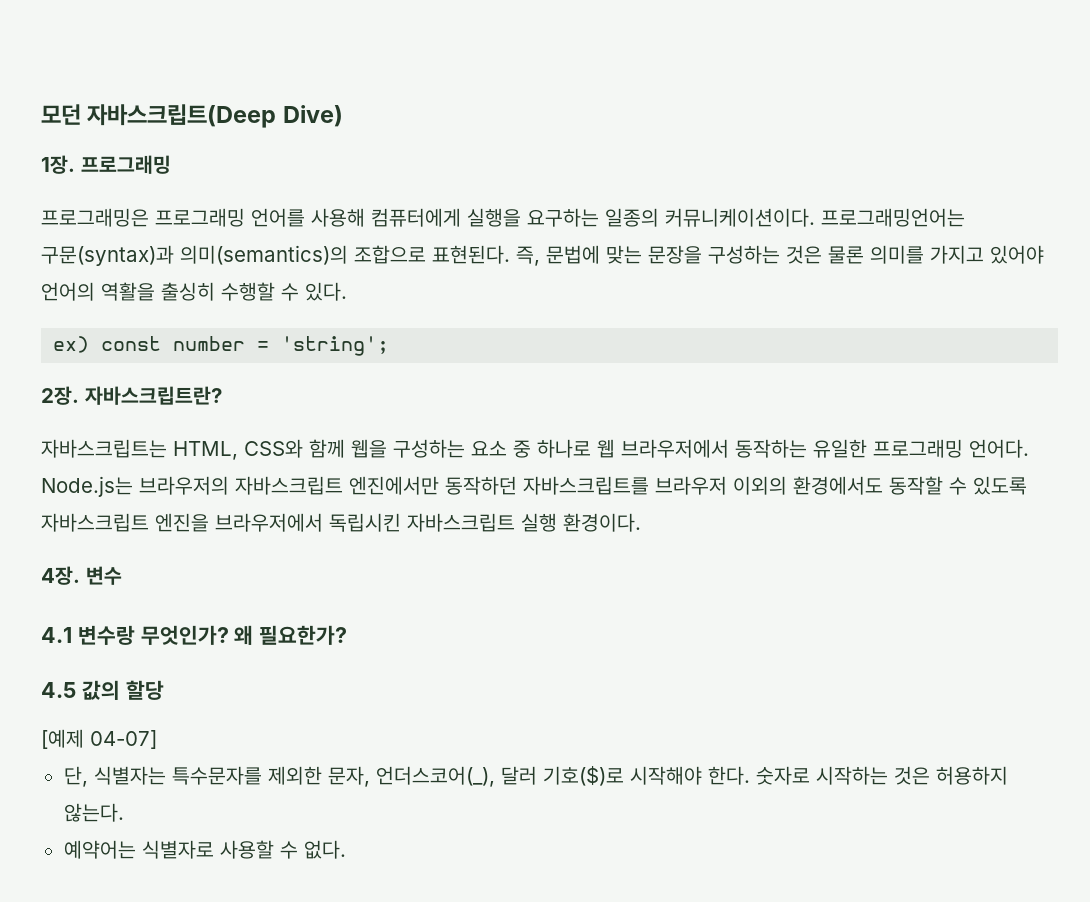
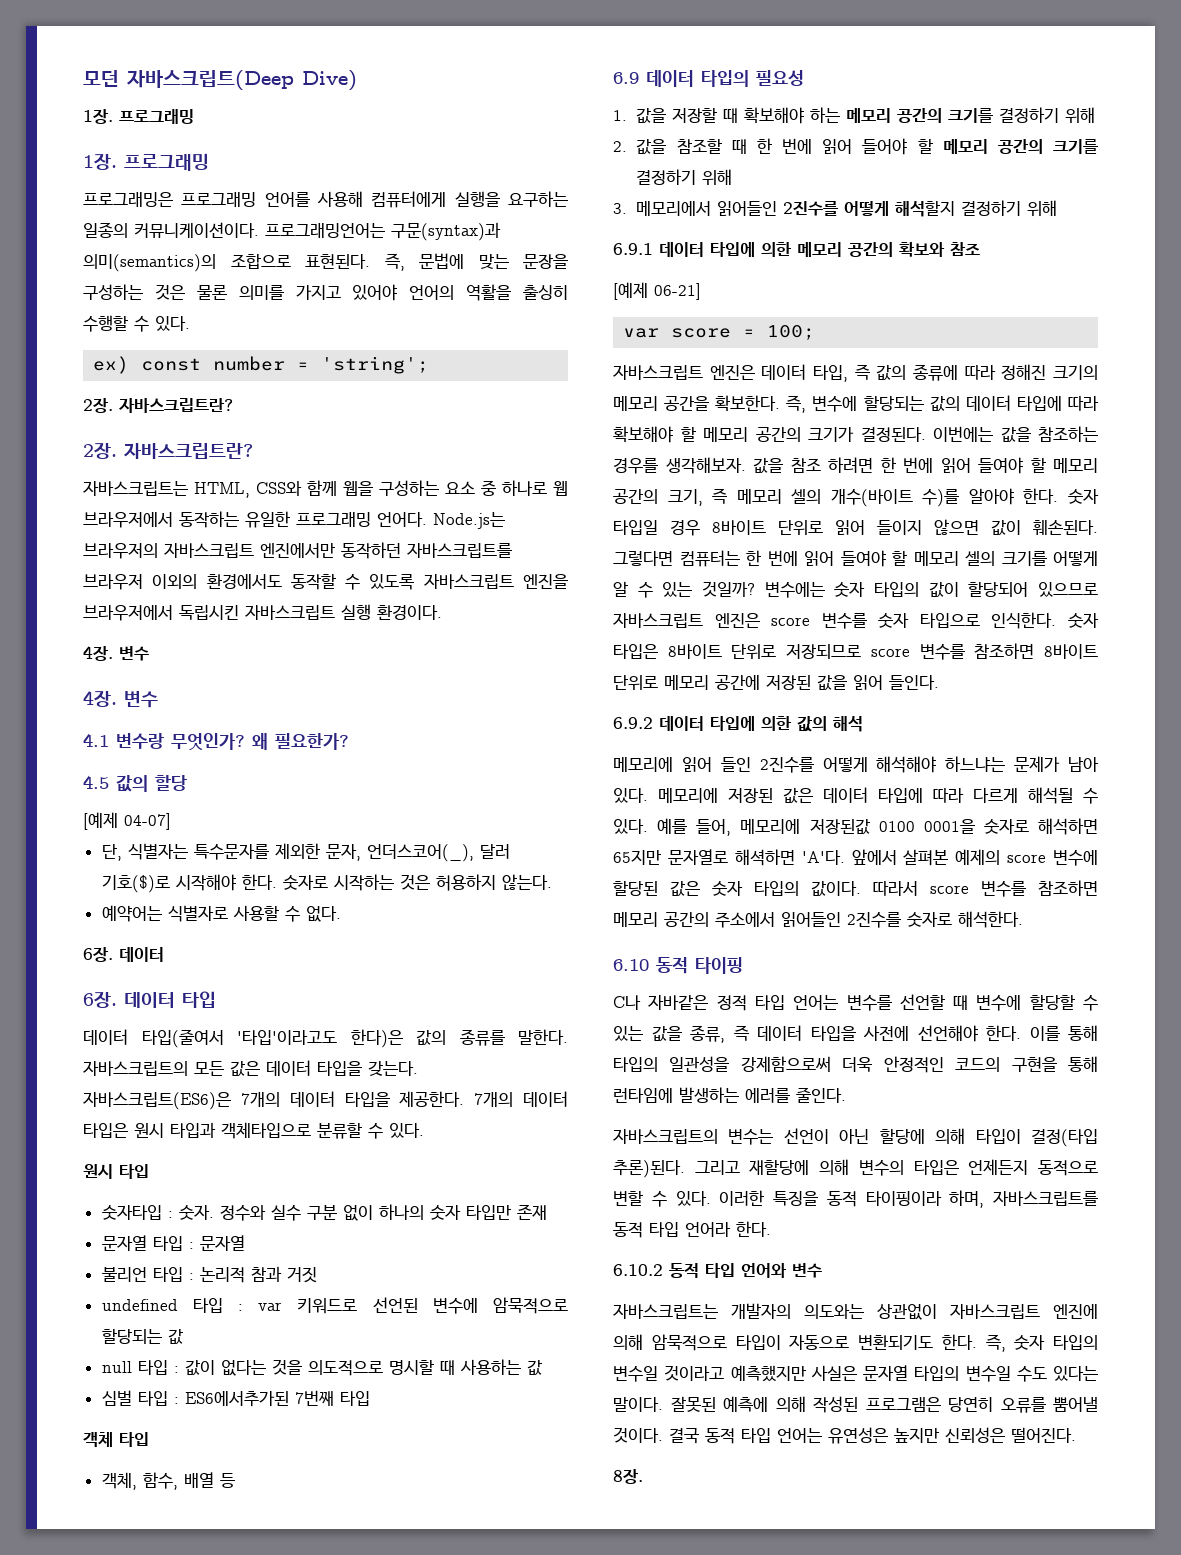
(171, 164) none -> [83,153,209,171] // 1장. 프로그래밍
(222, 395) none -> [83,443,253,459] // 2장. 자바스크립트란?
(122, 575) none -> [83,690,158,708] // 4장. 변수
(346, 849) none -> [83,947,164,962] [83,991,216,1008] [83,1029,568,1048] [83,1060,418,1077] [83,1091,568,1110] [83,1122,424,1139] [83,1164,149,1179] [101,1204,547,1221] [101,1235,245,1251] [101,1266,317,1283] [101,1297,569,1314] [101,1328,183,1345] [101,1359,542,1376] [101,1390,370,1407] [83,1432,149,1448] [101,1472,235,1490] [613,70,804,87] [613,107,1096,124] [613,138,1098,155] [636,169,733,186] [613,200,1058,217] [613,242,980,257] [613,282,701,300] [623,325,816,340] [613,364,1098,382] [613,395,1099,413] [613,426,1098,443] [613,457,1098,474] [613,488,1099,507] [613,519,1098,536] [613,550,1098,567] [613,581,1098,598] [613,612,1099,629] [613,643,1098,660] [613,675,939,691] [613,716,863,732] [613,756,1099,773] [613,787,1098,804] [613,818,1098,836] [613,849,1098,866] [613,880,1098,897] [613,911,1023,928] [613,957,743,974] [613,994,1098,1011] [613,1025,1098,1043] [613,1056,1098,1073] [613,1087,846,1103] [613,1128,1098,1147] [613,1159,1098,1178] [613,1190,1098,1208] [613,1221,771,1238] [613,1263,822,1278] [613,1303,1098,1320] [613,1334,1098,1352] [613,1365,1098,1382] [613,1396,1098,1413] [613,1427,1076,1444] [613,1469,643,1484] // 6장. 데이터 // 6장. 데이터 타입 // 데이터 타입(줄여서 '타입'이라고도 한다)은 값의 종류를 말한다. 자바스크립트의 모든 값은 데이터 타입을 갖는다. 자바스크립트(ES6)은 7개의 데이터 타입을 제공한다. 7개의 데이터 타입은 원시 타입과 객체타입으로 분류할 수 있다. // 원시 타입 // 숫자타입 : 숫자. 정수와 실수 구분 없이 하나의 숫자 타입만 존재 // 문자열 타입 : 문자열 // 불리언 타입 : 논리적 참과 거짓 // undefined 타입 : var 키워드로 선언된 변수에 암묵적으로 할당되는 값 // null 타입 : 값이 없다는 것을 의도적으로 명시할 때 사용하는 값 // 심벌 타입 : ES6에서추가된 7번째 타입 // 객체 타입 // 객체, 함수, 배열 등 // 6.9 데이터 타입의 필요성 // 1. 값을 저장할 때 확보해야 하는 메모리 공간의 크기를 결정하기 위해 // 2. 값을 참조할 때 한 번에 읽어 들어야 할 메모리 공간의 크기를 결정하기 위해 // 3. 메모리에서 읽어들인 2진수를 어떻게 해석할지 결정하기 위해 // 6.9.1 데이터 타입에 의한 메모리 공간의 확보와 참조 // [예제 06-21] // var score = 100; // 자바스크립트 엔진은 데이터 타입, 즉 값의 종류에 따라 정해진 크기의 메모리 공간을 확보한다. 즉, 변수에 할당되는 값의 데이터 타입에 따라 확보해야 할 메모리 공간의 크기가 결정된다. 이번에는 값을 참조하는 경우를 생각해보자. 값을 참조 하려면 한 번에 읽어 들여야 할 메모리 공간의 크기, 즉 메모리 셀의 개수(바이트 수)를 알아야 한다. 숫자 타입일 경우 8바이트 단위로 읽어 들이지 않으면 값이 훼손된다. 그렇다면 컴퓨터는 한 번에 읽어 들여야 할 메모리 셀의 크기를 어떻게 알 수 있는 것일까? 변수에는 숫자 타입의 값이 할당되어 있으므로 자바스크립트 엔진은 score 변수를 숫자 타입으로 인식한다. 숫자 타입은 8바이트 단위로 저장되므로 score 변수를 참조하면 8바이트 단위로 메모리 공간에 저장된 값을 읽어 들인다. // 6.9.2 데이터 타입에 의한 값의 해석 // 메모리에 읽어 들인 2진수를 어떻게 해석해야 하느냐는 문제가 남아 있다. 메모리에 저장된 값은 데이터 타입에 따라 다르게 해석될 수 있다. 예를 들어, 메모리에 저장된값 0100 0001을 숫자로 해석하면 65지만 문자열로 해셕하면 'A'다. 앞에서 살펴본 예제의 score 변수에 할당된 값은 숫자 타입의 값이다. 따라서 score 변수를 참조하면 메모리 공간의 주소에서 읽어들인 2진수를 숫자로 해석한다. // 6.10 동적 타이핑 // C나 자바같은 정적 타입 언어는 변수를 선언할 때 변수에 할당할 수 있는 값을 종류, 즉 데이터 타입을 사전에 선언해야 한다. 이를 통해 타입의 일관성을 강제함으로써 더욱 안정적인 코드의 구현을 통해 런타임에 발생하는 에러를 줄인다. // 자바스크립트의 변수는 선언이 아닌 할당에 의해 타입이 결정(타입 추론)된다. 그리고 재할당에 의해 변수의 타입은 언제든지 동적으로 변할 수 있다. 이러한 특징을 동적 타이핑이라 하며, 자바스크립트를 동적 타입 언어라 한다. // 6.10.2 동적 타입 언어와 변수 // 자바스크립트는 개발자의 의도와는 상관없이 자바스크립트 엔진에 의해 암묵적으로 타입이 자동으로 변환되기도 한다. 즉, 숫자 타입의 변수일 것이라고 예측했지만 사실은 문자열 타입의 변수일 수도 있다는 말이다. 잘못된 예측에 의해 작성된 프로그램은 당연히 오류를 뿜어낼 것이다. 결국 동적 타입 언어는 유연성은 높지만 신뢰성은 떨어진다. // 8장.

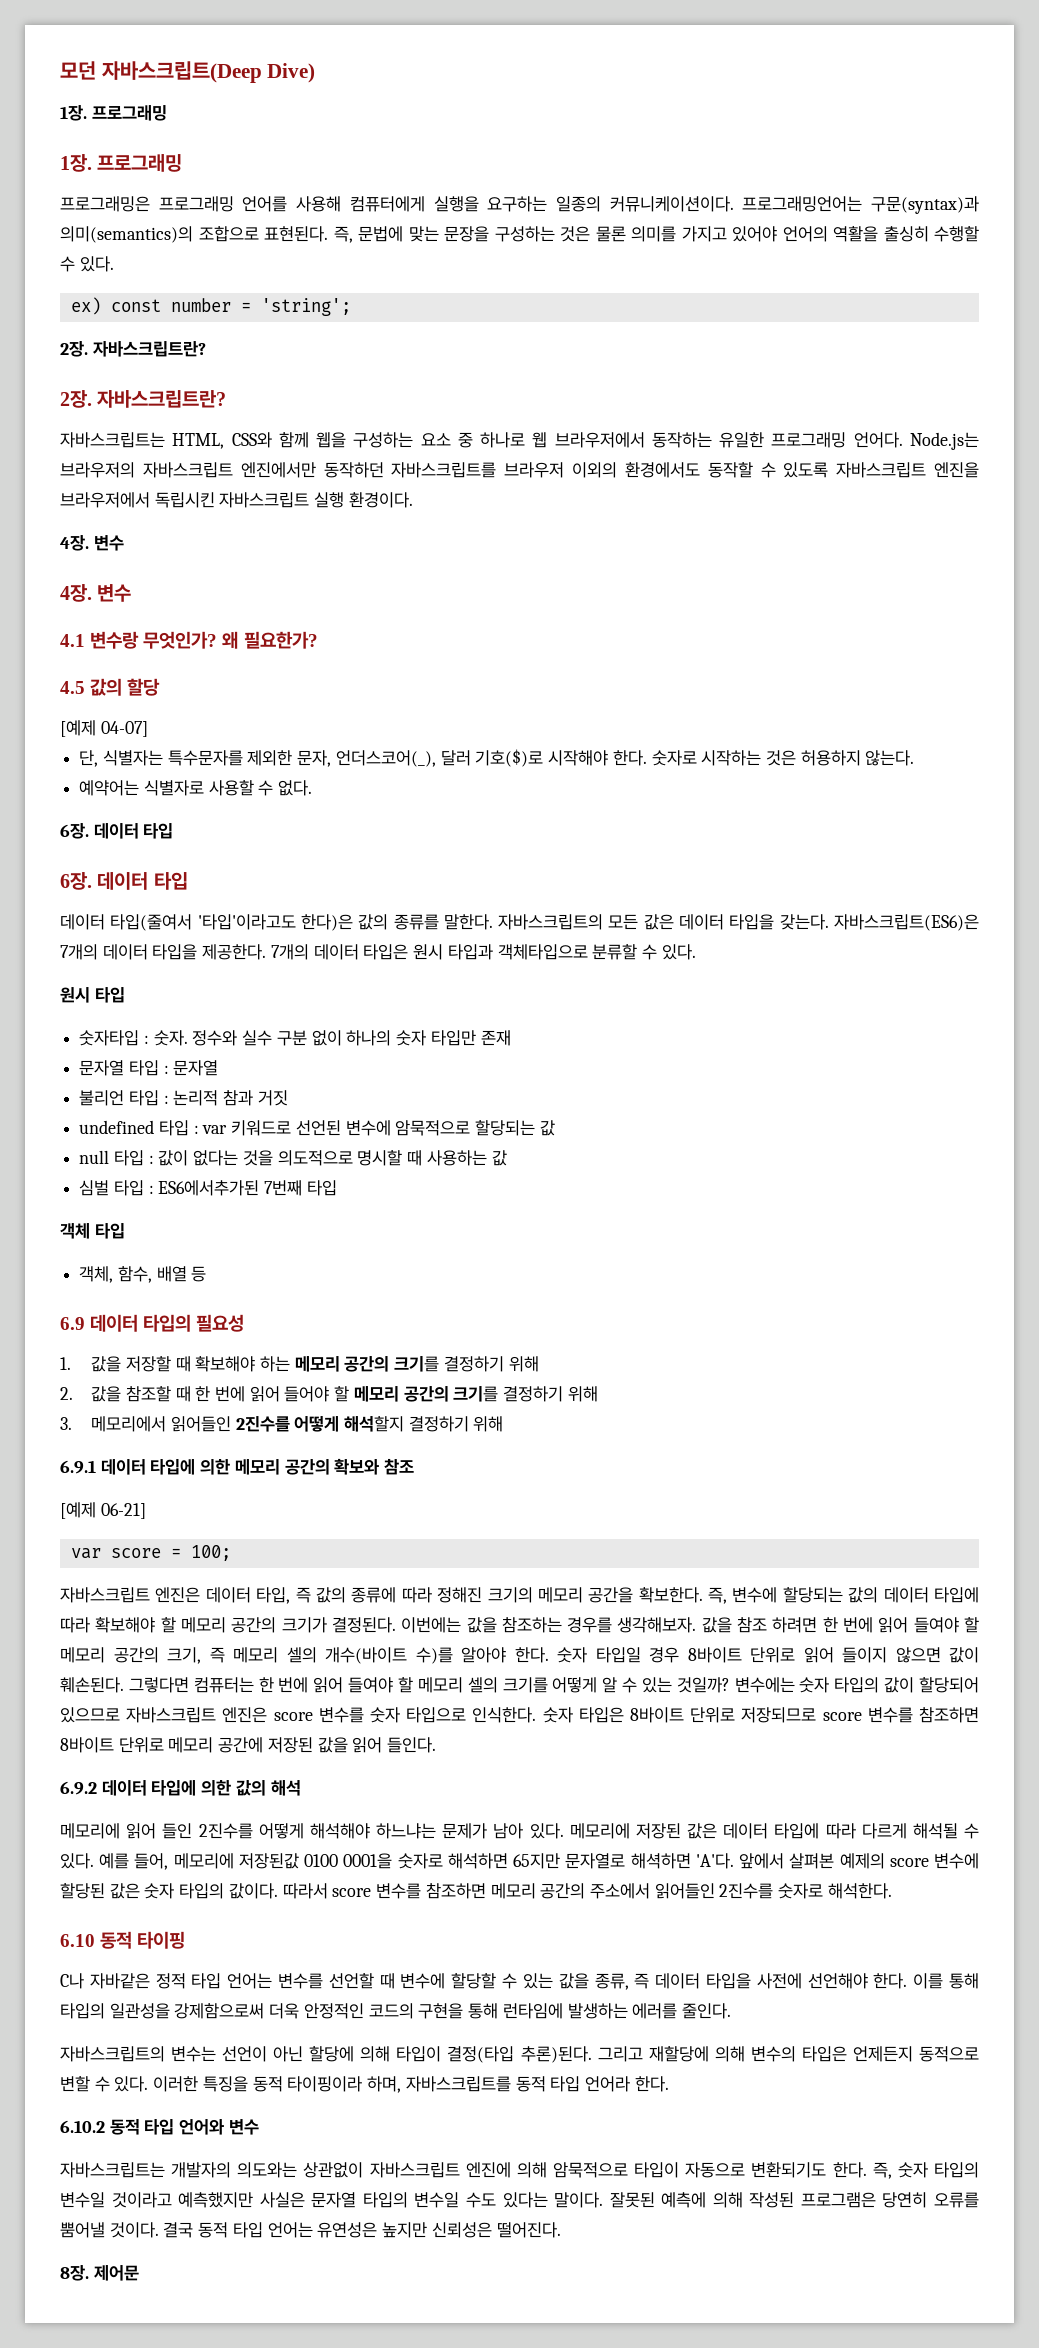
(164, 954) none -> [143,823,174,839] 타입
(643, 1476) none -> [93,2265,139,2281] 제어문

